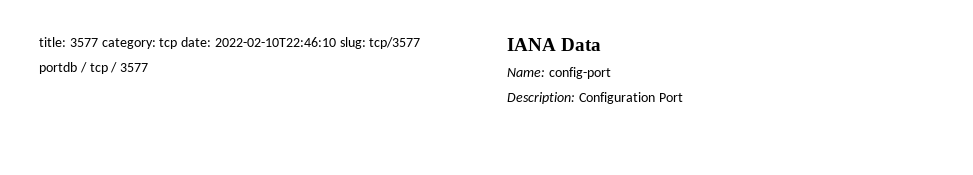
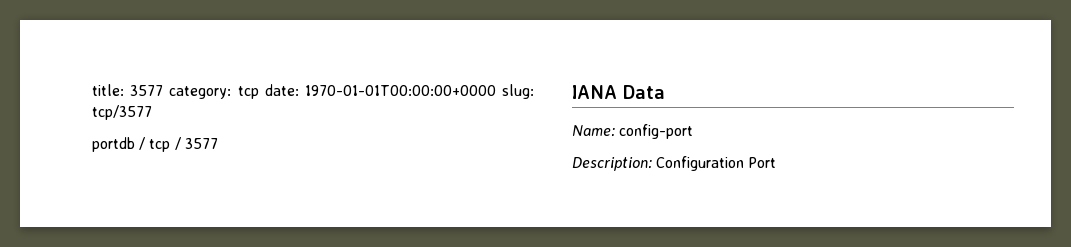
[214,37,336,47] 2022-02-10T22:46:10 -> [304,85,496,96] 1970-01-01T00:00:00+0000

